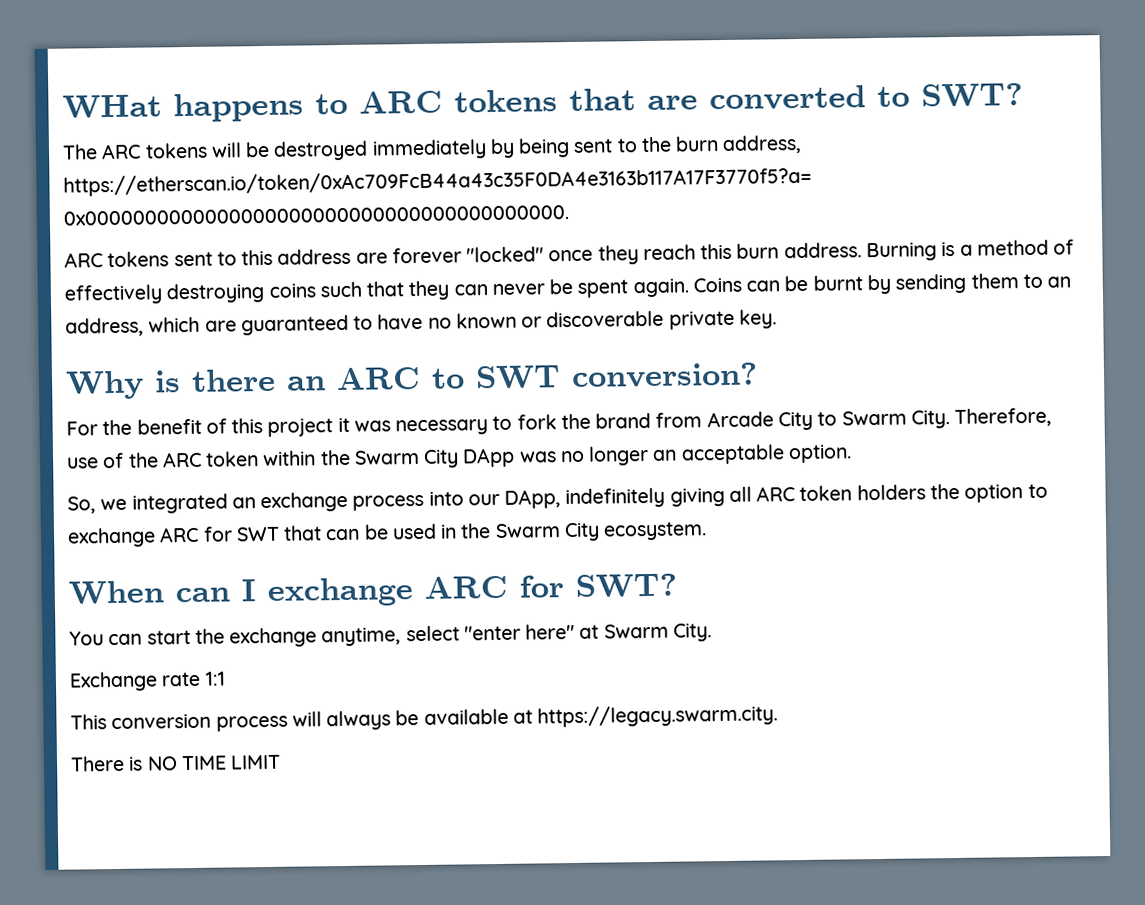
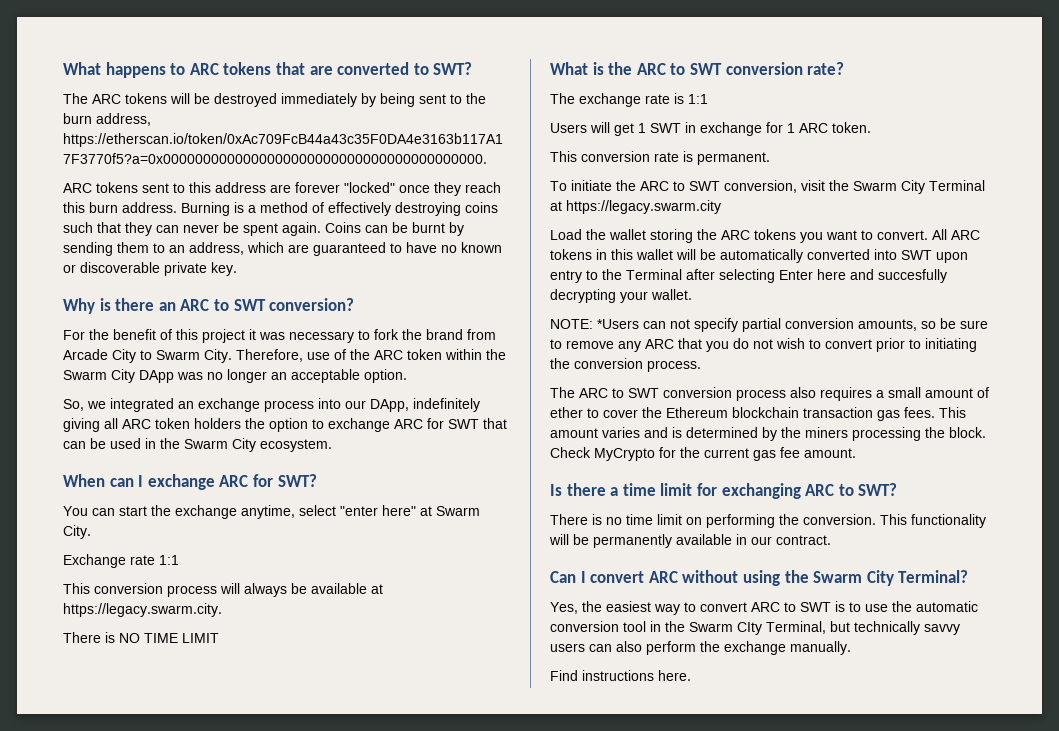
[62,94,162,119] WHat -> [63,62,101,75] What
(282, 762) none -> [550,62,845,75] [550,93,708,107] [550,122,871,136] [550,151,770,165] [550,180,985,194] [550,200,721,214] [550,229,980,243] [550,249,968,263] [550,269,947,283] [550,289,692,303] [550,318,988,332] [550,338,977,352] [550,358,701,372] [550,387,989,401] [550,407,966,421] [550,427,986,441] [550,447,856,461] [550,483,898,499] [550,514,986,528] [549,534,831,548] [550,570,969,586] [550,601,978,615] [550,621,960,635] [550,641,851,655] [550,670,691,681] // What is the ARC to SWT conversion rate? // The exchange rate is 1:1 // Users will get 1 SWT in exchange for 1 ARC token. // This conversion rate is permanent. // To initiate the ARC to SWT conversion, visit the Swarm City Terminal at https://legacy.swarm.city // Load the wallet storing the ARC tokens you want to convert. All ARC tokens in this wallet will be automatically converted into SWT upon entry to the Terminal after selecting Enter here and succesfully decrypting your wallet. // NOTE: *Users can not specify partial conversion amounts, so be sure to remove any ARC that you do not wish to convert prior to initiating the conversion process. // The ARC to SWT conversion process also requires a small amount of ether to cover the Ethereum blockchain transaction gas fees. This amount varies and is determined by the miners processing the block. Check MyCrypto for the current gas fee amount. // Is there a time limit for exchanging ARC to SWT? // There is no time limit on performing the conversion. This functionality will be permanently available in our contract. // Can I convert ARC without using the Swarm City Terminal? // Yes, the easiest way to convert ARC to SWT is to use the automatic conversion tool in the Swarm CIty Terminal, but technically savvy users can also perform the exchange manually. // Find instructions here.

